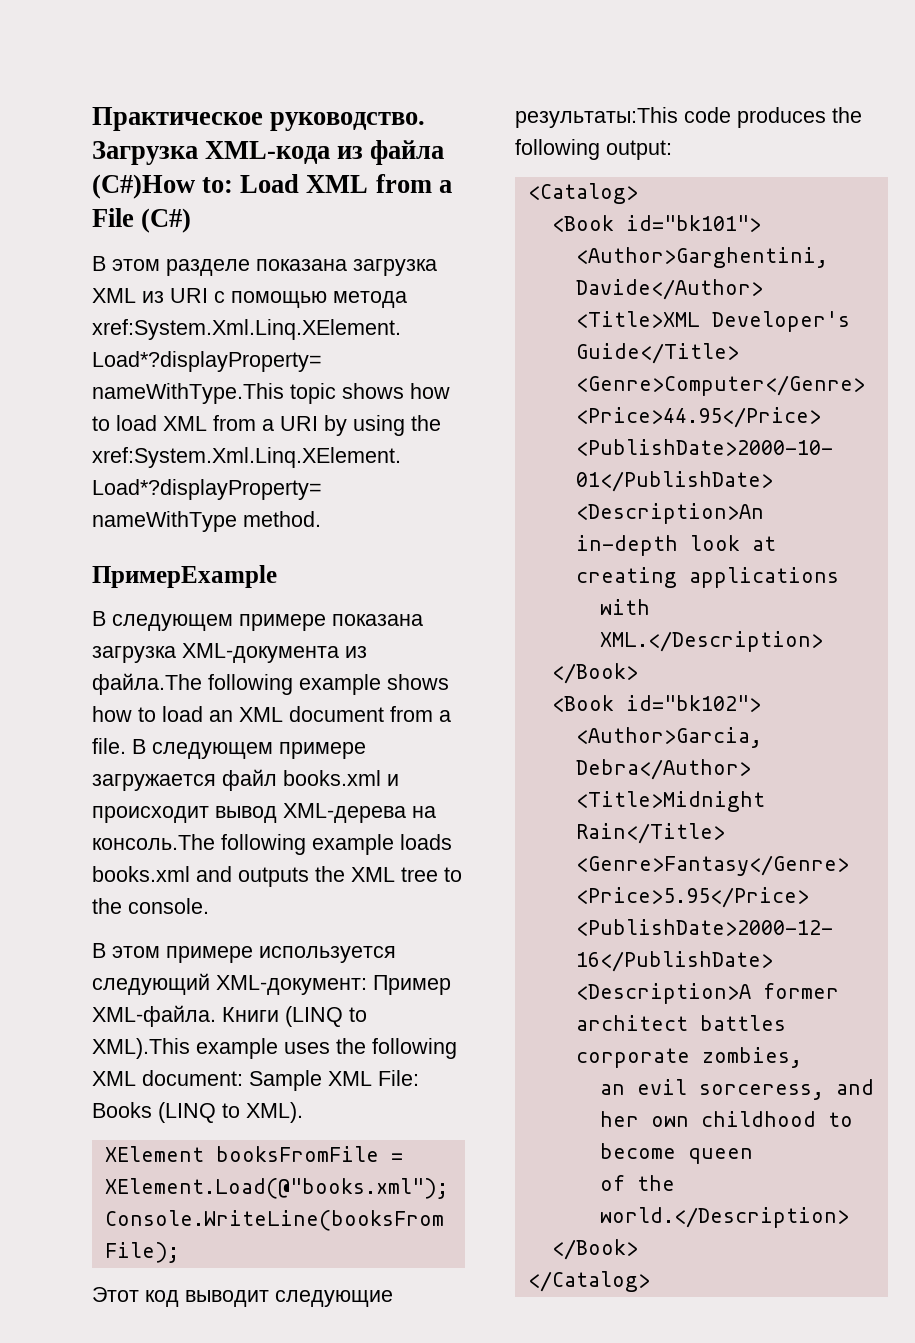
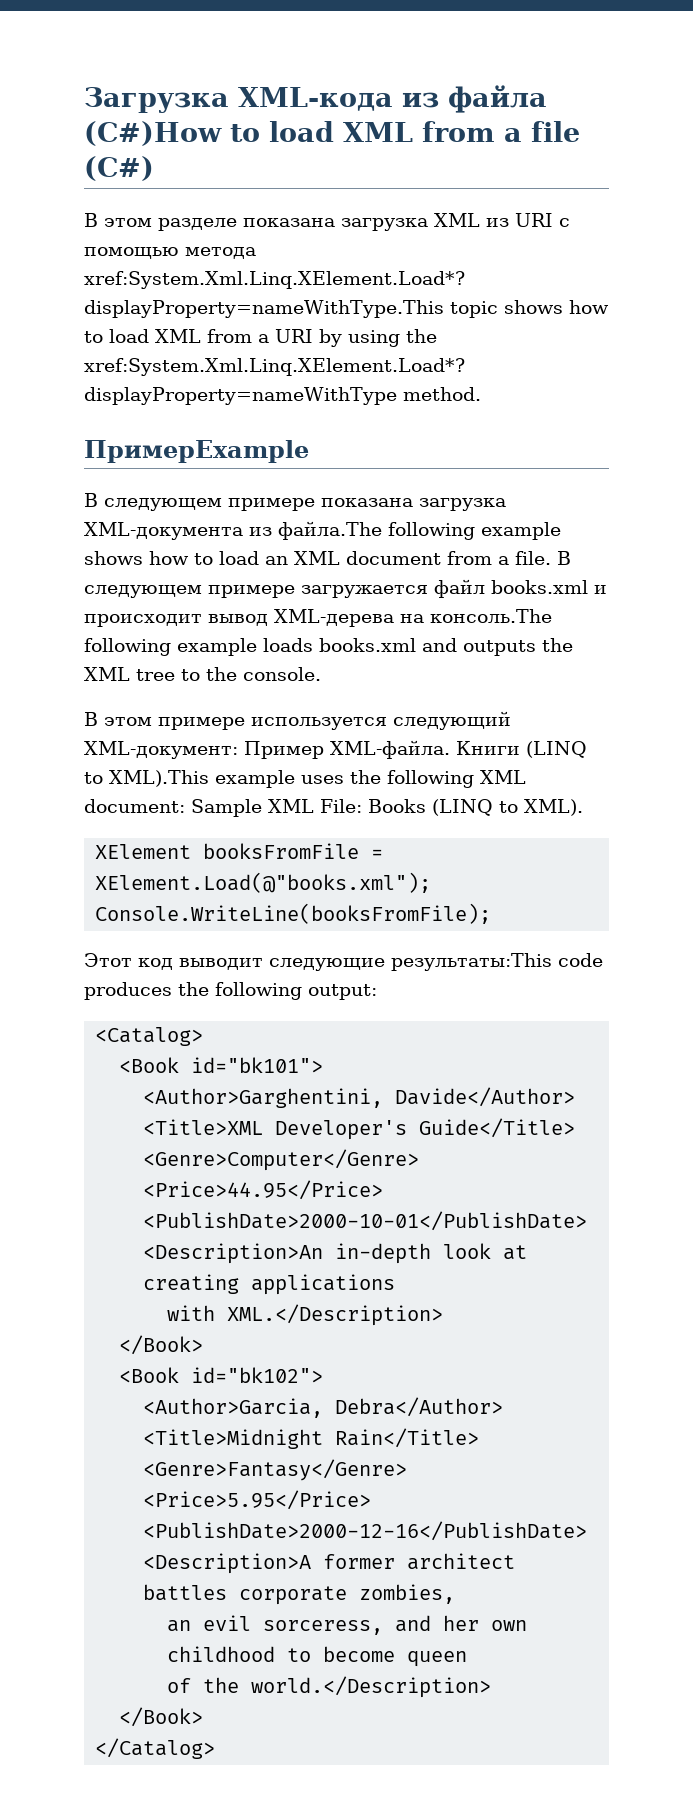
[92,107,426,131] Практическое руководство. -> (84, 100) none
[202,174,452,193] [92,208,134,227] to: Load XML from a File -> [230,121,580,142] to load XML from a file

